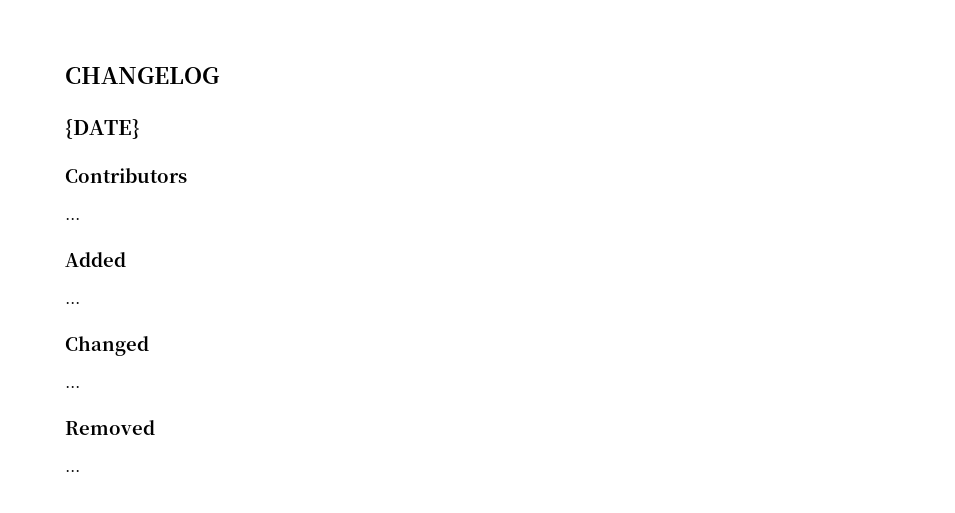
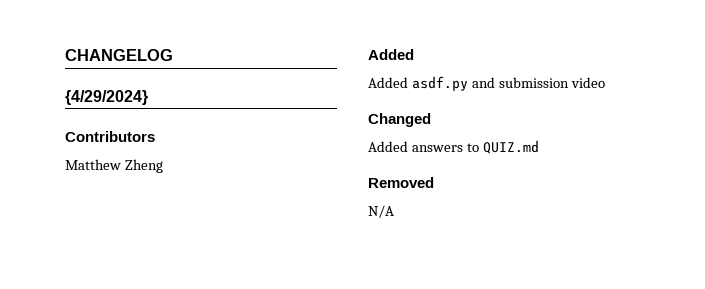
[65,119,140,139] {DATE} -> [65,90,148,105] {4/29/2024}
[65,217,80,220] ... -> [65,159,163,173] Matthew Zheng
[65,301,80,304] [65,336,149,356] [65,385,80,388] ... // Changed // ... -> [368,76,605,91] [368,113,431,127] [368,140,539,154] Added asdf.py and submission video // Changed // Added answers to QUIZ.md
[65,469,80,472] ... -> [368,205,394,218] N/A

